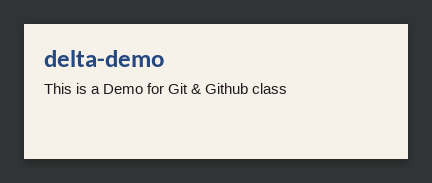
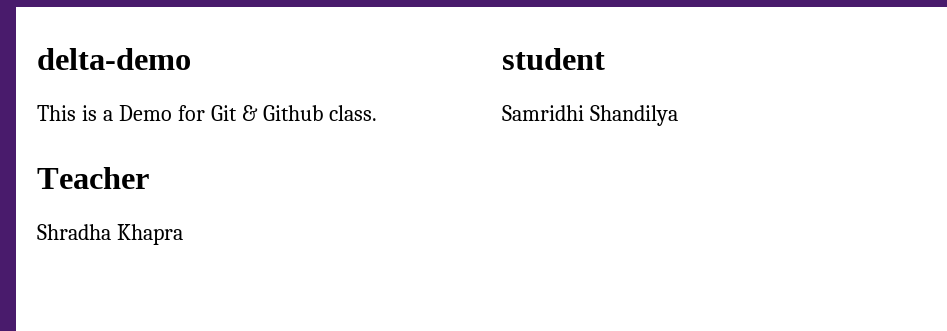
[252,83,288,94] class -> [328,105,377,121] [37,167,149,189] [37,224,183,245] [502,48,605,70] [502,105,678,126] class. // Teacher // Shradha Khapra // student // Samridhi Shandilya

